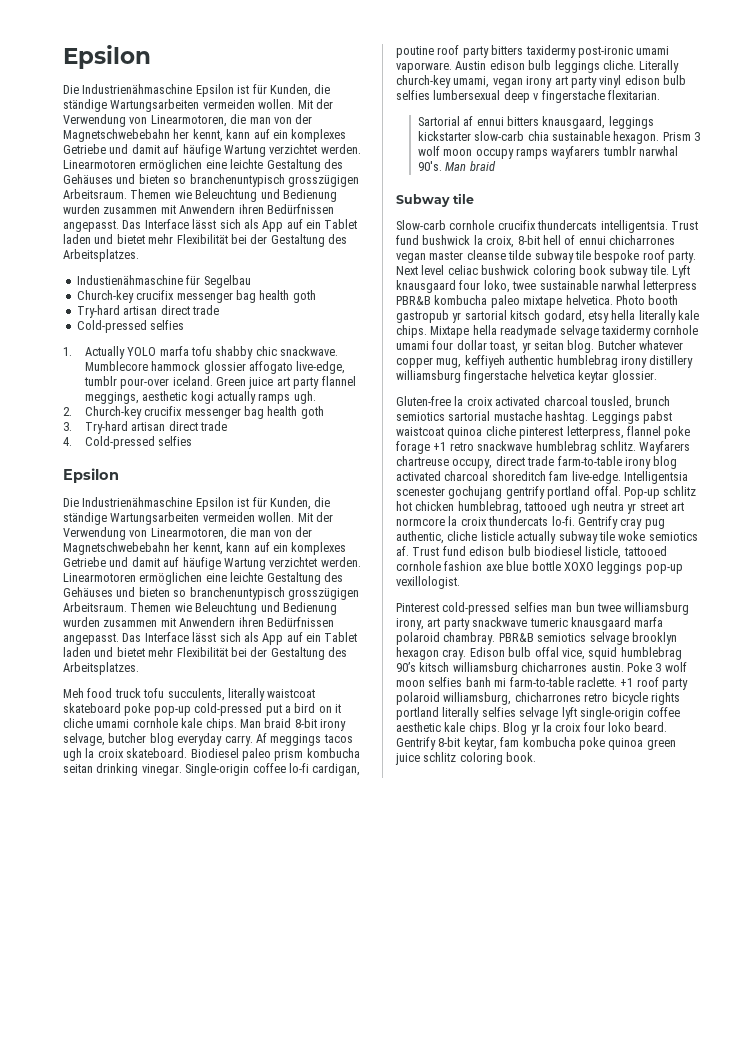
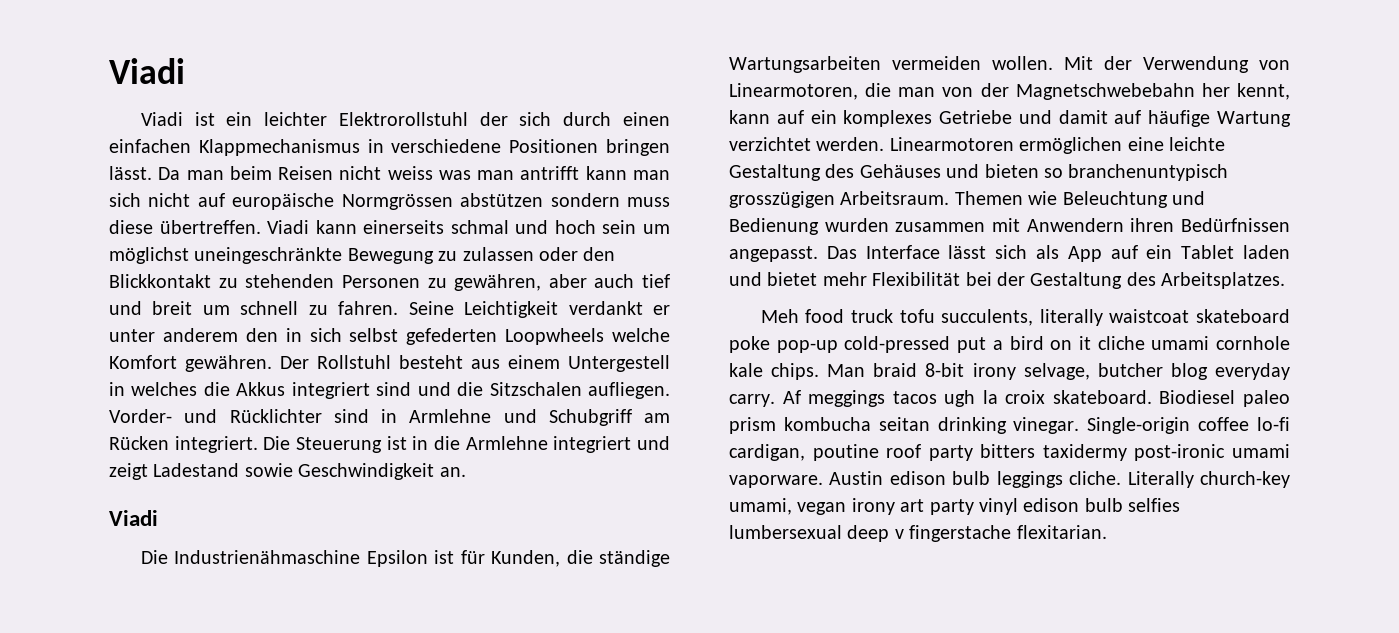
[63,45,151,69] [63,84,331,97] [63,99,333,112] [63,114,313,127] [63,129,347,142] [63,144,361,157] [63,159,343,172] [63,174,359,187] [63,189,337,202] [63,204,334,214] [63,219,358,232] [63,234,347,247] [63,249,139,262] [76,275,251,288] [76,290,316,303] [76,305,219,318] [76,320,185,333] [63,346,339,359] [84,361,346,374] [83,376,356,389] [84,391,316,404] [63,406,324,419] [63,421,228,434] [63,436,193,449] [63,468,119,483] Epsilon // Die Industrienähmaschine Epsilon ist für Kunden, die ständige Wartungsarbeiten vermeiden wollen. Mit der Verwendung von Linearmotoren, die man von der Magnetschwebebahn her kennt, kann auf ein komplexes Getriebe und damit auf häufige Wartung verzichtet werden. Linearmotoren ermöglichen eine leichte Gestaltung des Gehäuses und bieten so branchenuntypisch grosszügigen Arbeitsraum. Themen wie Beleuchtung und Bedienung wurden zusammen mit Anwendern ihren Bedürfnissen angepasst. Das Interface lässt sich als App auf ein Tablet laden und bietet mehr Flexibilität bei der Gestaltung des Arbeitsplatzes. // Industienähmaschine für Segelbau // Church-key crucifix messenger bag health goth // Try-hard artisan direct trade // Cold-pressed selfies // 1. Actually YOLO marfa tofu shabby chic snackwave. Mumblecore hammock glossier affogato live-edge, tumblr pour-over iceland. Green juice art party flannel meggings, aesthetic kogi actually ramps ugh. // 2. Church-key crucifix messenger bag health goth // 3. Try-hard artisan direct trade // 4. Cold-pressed selfies // Epsilon -> [109,58,185,84] [140,112,671,126] [109,139,670,156] [109,166,670,180] [109,193,670,210] [109,220,670,234] [109,247,616,264] [109,274,670,291] [109,301,671,318] [109,328,670,345] [109,355,670,372] [109,382,670,399] [109,409,670,426] [109,436,671,453] [109,463,466,480] [109,510,158,526] Viadi // Viadi ist ein leichter Elektrorollstuhl der sich durch einen einfachen Klappmechanismus in verschiedene Positionen bringen lässt. Da man beim Reisen nicht weiss was man antrifft kann man sich nicht auf europäische Normgrössen abstützen sondern muss diese übertreffen. Viadi kann einerseits schmal und hoch sein um möglichst uneingeschränkte Bewegung zu zulassen oder den Blickkontakt zu stehenden Personen zu gewähren, aber auch tief und breit um schnell zu fahren. Seine Leichtigkeit verdankt er unter anderem den in sich selbst gefederten Loopwheels welche Komfort gewähren. Der Rollstuhl besteht aus einem Untergestell in welches die Akkus integriert sind und die Sitzschalen aufliegen. Vorder- und Rücklichter sind in Armlehne und Schubgriff am Rücken integriert. Die Steuerung ist in die Armlehne integriert und zeigt Ladestand sowie Geschwindigkeit an. // Viadi
[417,116,654,129] [417,131,701,144] [417,146,679,159] [417,161,496,171] [396,193,474,207] [396,220,698,233] [396,235,675,248] [396,250,696,263] [396,265,690,278] [396,280,698,293] [396,295,679,308] [396,310,699,323] [396,325,699,338] [396,340,683,353] [396,355,694,368] [396,370,657,383] [396,396,671,409] [396,411,672,424] [396,426,691,439] [396,441,691,454] [396,456,678,469] [396,471,688,484] [396,486,697,499] [396,501,684,514] [396,516,665,529] [396,531,698,544] [396,546,667,559] [396,561,683,574] [396,576,460,589] [396,602,690,615] [396,617,664,630] [396,632,677,645] [396,647,682,660] [396,662,687,675] [396,677,688,690] [396,692,680,705] [396,707,681,720] [396,722,668,735] [396,737,676,750] [395,752,537,765] // Sartorial af ennui bitters knausgaard, leggings kickstarter slow-carb chia sustainable hexagon. Prism 3 wolf moon occupy ramps wayfarers tumblr narwhal 90's. Man braid // Subway tile // Slow-carb cornhole crucifix thundercats intelligentsia. Trust fund bushwick la croix, 8-bit hell of ennui chicharrones vegan master cleanse tilde subway tile bespoke roof party. Next level celiac bushwick coloring book subway tile. Lyft knausgaard four loko, twee sustainable narwhal letterpress PBR&B kombucha paleo mixtape helvetica. Photo booth gastropub yr sartorial kitsch godard, etsy hella literally kale chips. Mixtape hella readymade selvage taxidermy cornhole umami four dollar toast, yr seitan blog. Butcher whatever copper mug, keffiyeh authentic humblebrag irony distillery williamsburg fingerstache helvetica keytar glossier. // Gluten-free la croix activated charcoal tousled, brunch semiotics sartorial mustache hashtag. Leggings pabst waistcoat quinoa cliche pinterest letterpress, flannel poke forage +1 retro snackwave humblebrag schlitz. Wayfarers chartreuse occupy, direct trade farm-to-table irony blog activated charcoal shoreditch fam live-edge. Intelligentsia scenester gochujang gentrify portland offal. Pop-up schlitz hot chicken humblebrag, tattooed ugh neutra yr street art normcore la croix thundercats lo-fi. Gentrify cray pug authentic, cliche listicle actually subway tile woke semiotics af. Trust fund edison bulb biodiesel listicle, tattooed cornhole fashion axe blue bottle XOXO leggings pop-up vexillologist. // Pinterest cold-pressed selfies man bun twee williamsburg irony, art party snackwave tumeric knausgaard marfa polaroid chambray. PBR&B semiotics selvage brooklyn hexagon cray. Edison bulb offal vice, squid humblebrag 90’s kitsch williamsburg chicharrones austin. Poke 3 wolf moon selfies banh mi farm-to-table raclette. +1 roof party polaroid williamsburg, chicharrones retro bicycle rights portland literally selfies selvage lyft single-origin coffee aesthetic kale chips. Blog yr la croix four loko beard. Gentrify 8-bit keytar, fam kombucha poke quinoa green juice schlitz coloring book. -> (1107, 532) none

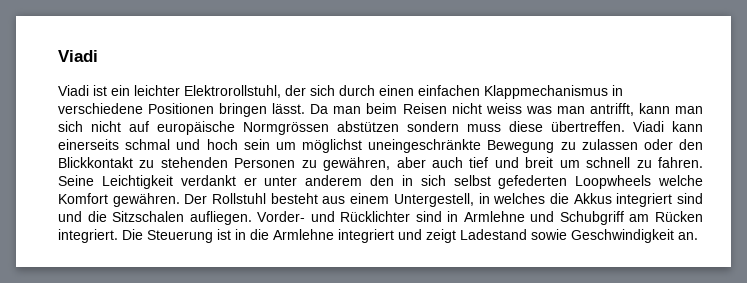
[338,112,468,126] Elektrorollstuhl -> [184,85,281,98] Elektrorollstuhl,
[520,166,580,180] antrifft -> [589,103,634,116] antrifft,
[568,355,670,372] Untergestell -> [393,193,474,207] Untergestell,
[109,510,158,526] [140,550,670,567] [729,56,1290,73] [729,83,1290,100] [729,110,1291,127] [729,137,1225,154] [729,164,1229,181] [729,191,1205,208] [729,218,1290,235] [729,245,1290,262] [729,272,1286,289] [760,309,1290,326] [729,336,1290,353] [729,363,1290,380] [729,390,1290,407] [729,417,1290,434] [729,444,1290,461] [729,471,1290,488] [729,498,1181,515] [729,525,1107,542] // Viadi // Die Industrienähmaschine Epsilon ist für Kunden, die ständige Wartungsarbeiten vermeiden wollen. Mit der Verwendung von Linearmotoren, die man von der Magnetschwebebahn her kennt, kann auf ein komplexes Getriebe und damit auf häufige Wartung verzichtet werden. Linearmotoren ermöglichen eine leichte Gestaltung des Gehäuses und bieten so branchenuntypisch grosszügigen Arbeitsraum. Themen wie Beleuchtung und Bedienung wurden zusammen mit Anwendern ihren Bedürfnissen angepasst. Das Interface lässt sich als App auf ein Tablet laden und bietet mehr Flexibilität bei der Gestaltung des Arbeitsplatzes. // Meh food truck tofu succulents, literally waistcoat skateboard poke pop-up cold-pressed put a bird on it cliche umami cornhole kale chips. Man braid 8-bit irony selvage, butcher blog everyday carry. Af meggings tacos ugh la croix skateboard. Biodiesel paleo prism kombucha seitan drinking vinegar. Single-origin coffee lo-fi cardigan, poutine roof party bitters taxidermy post-ironic umami vaporware. Austin edison bulb leggings cliche. Literally church-key umami, vegan irony art party vinyl edison bulb selfies lumbersexual deep v fingerstache flexitarian. -> (698, 236) none

